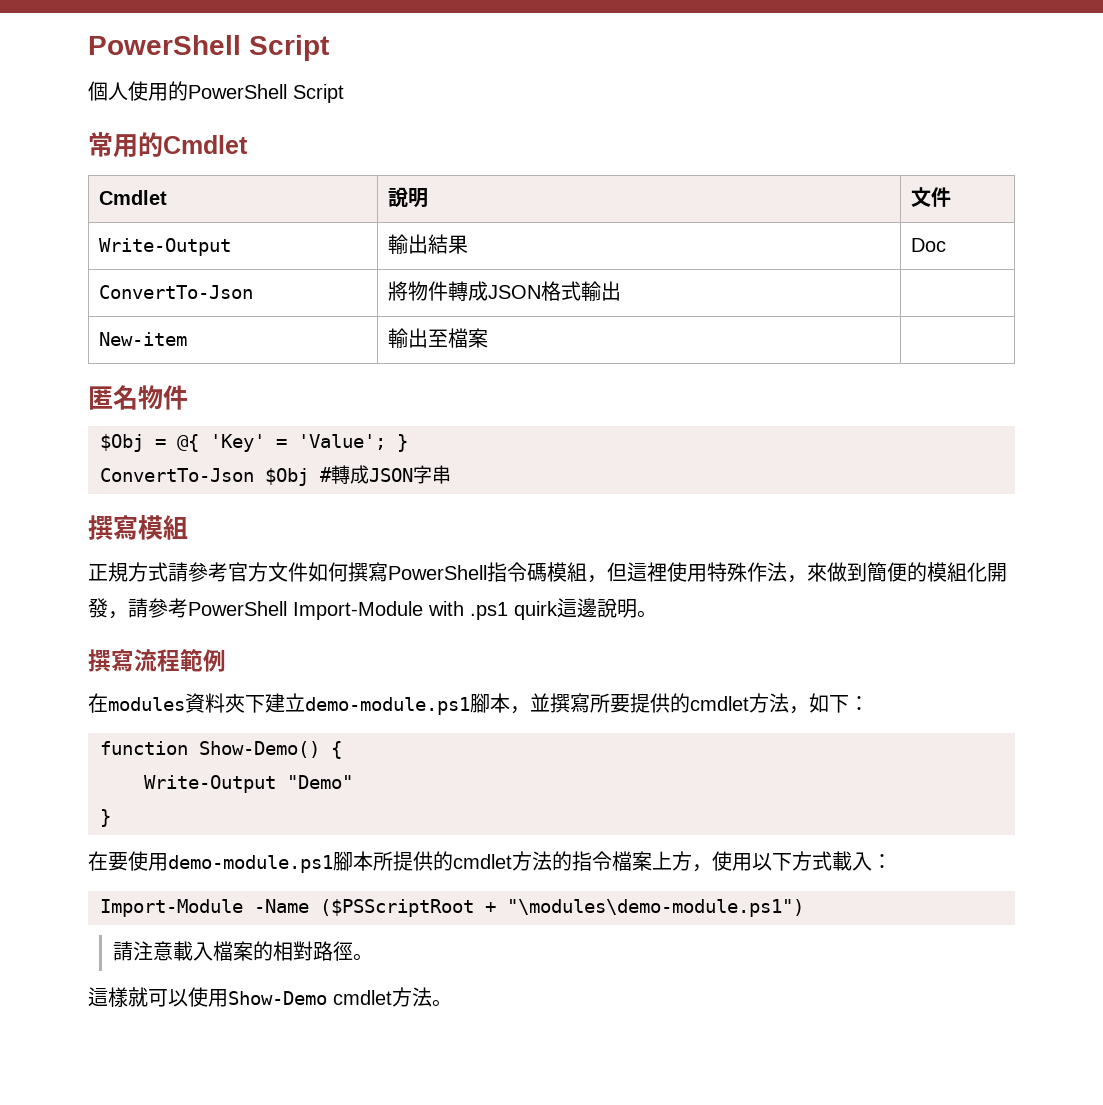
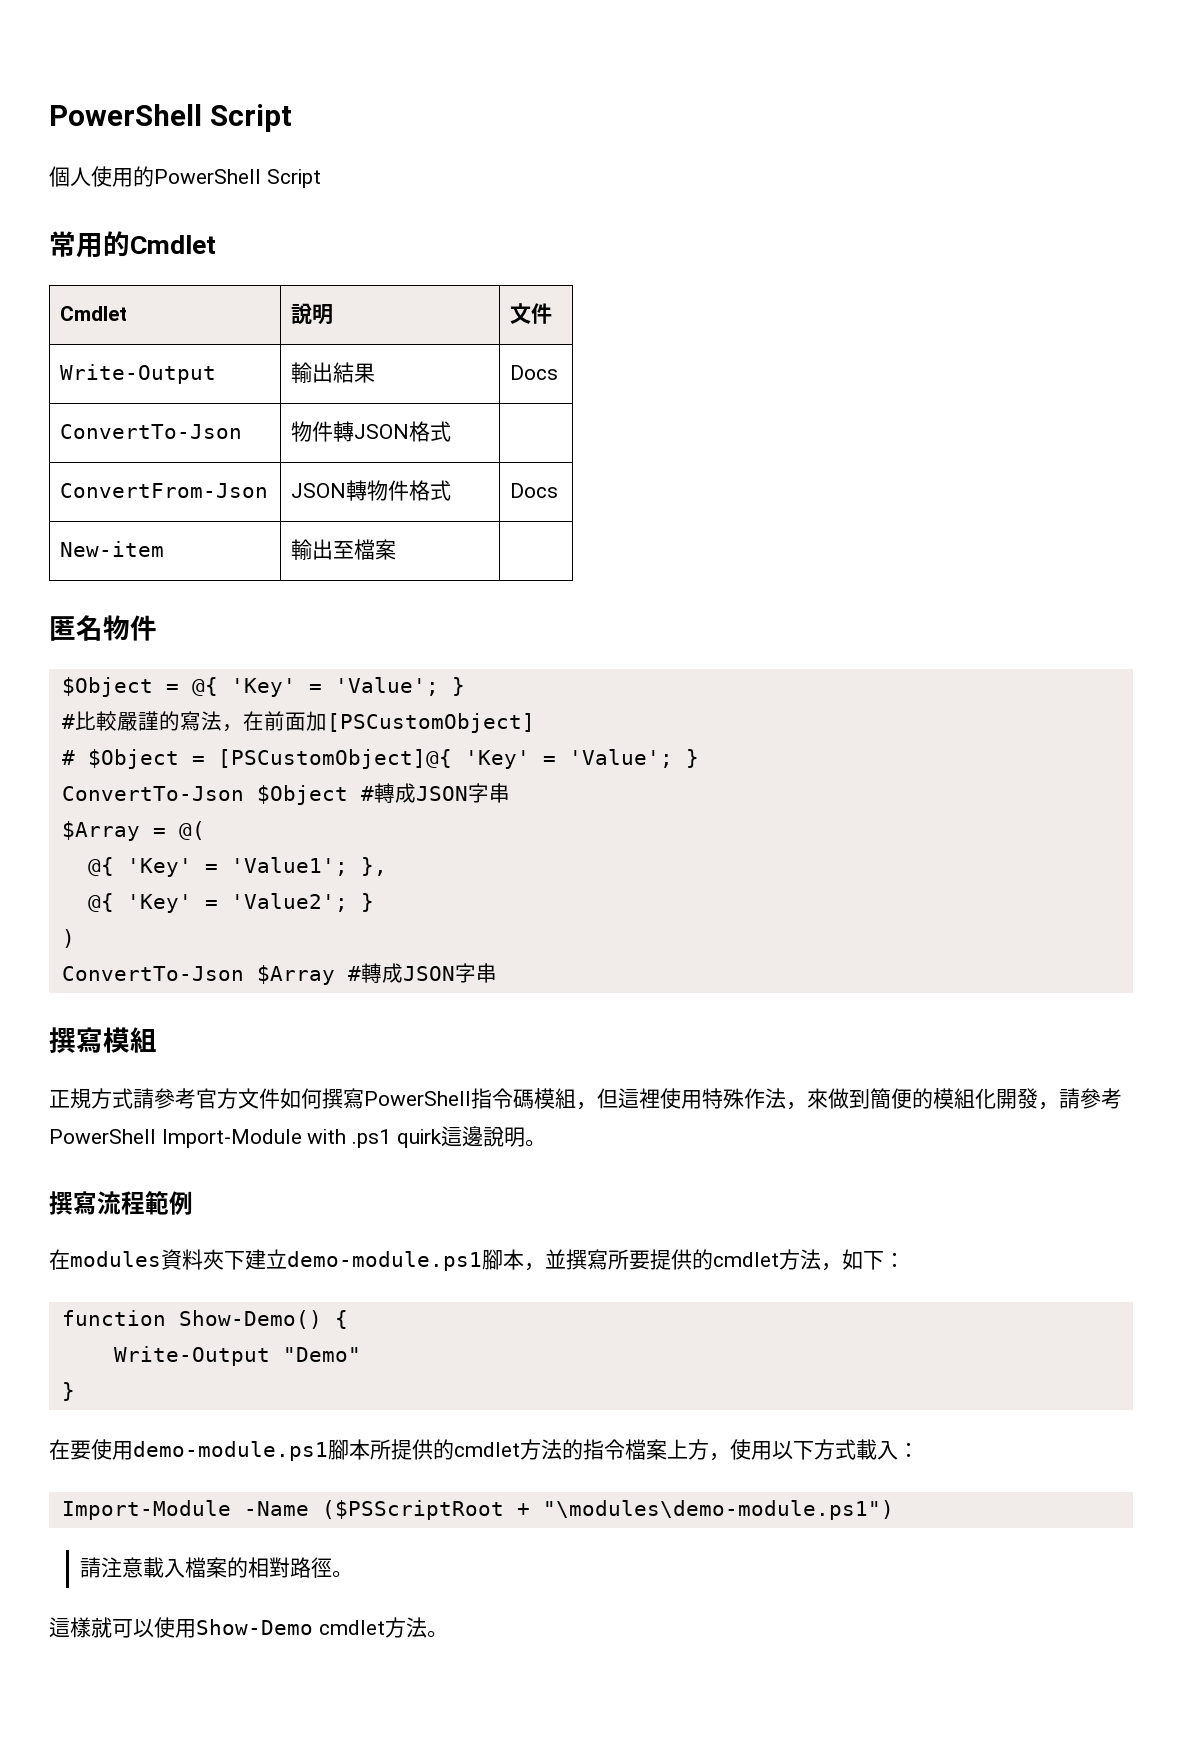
[910,238,946,252] Doc -> [510,365,559,380] Docs
[387,281,488,301] 將物件轉成 -> [291,421,355,442] 物件轉
[580,281,621,302] 輸出 | -> [60,483,269,498] [291,480,452,501] [510,483,559,498] | // ConvertFrom-Json | JSON轉物件格式 | Docs
[100,434,144,452] $Obj -> [61,677,153,697] $Object
[100,468,309,486] ConvertTo-Json $Obj -> [61,711,535,733] [61,749,699,769] [61,783,510,805] [61,821,205,841] [87,857,387,877] [87,893,374,913] [61,929,75,948] [61,965,335,985] #比較嚴謹的寫法，在前面加[PSCustomObject] // # $Object = [PSCustomObject]@{ 'Key' = 'Value'; } // ConvertTo-Json $Object #轉成JSON字串 // $Array = @( // @{ 'Key' = 'Value1'; }, // @{ 'Key' = 'Value2'; } // ) // ConvertTo-Json $Array

